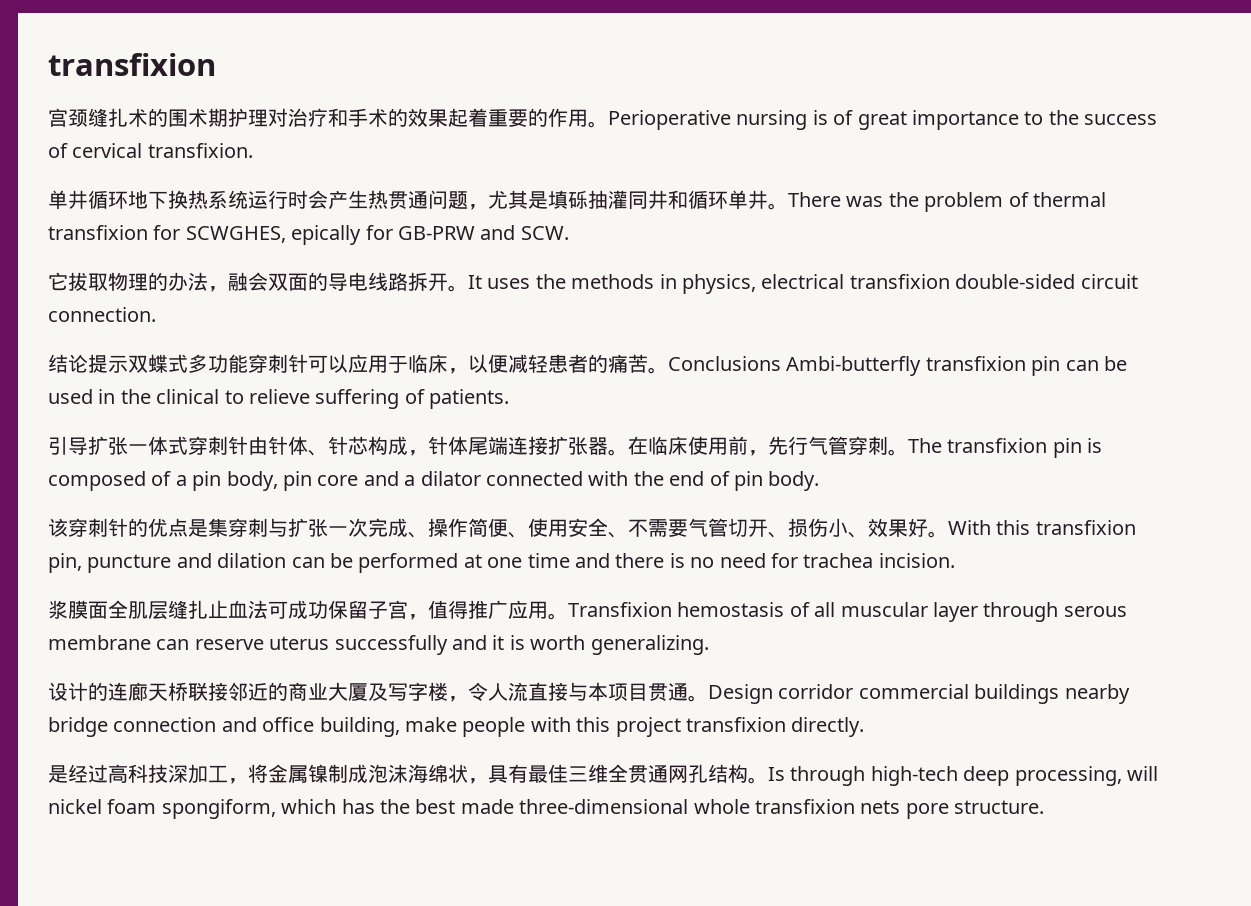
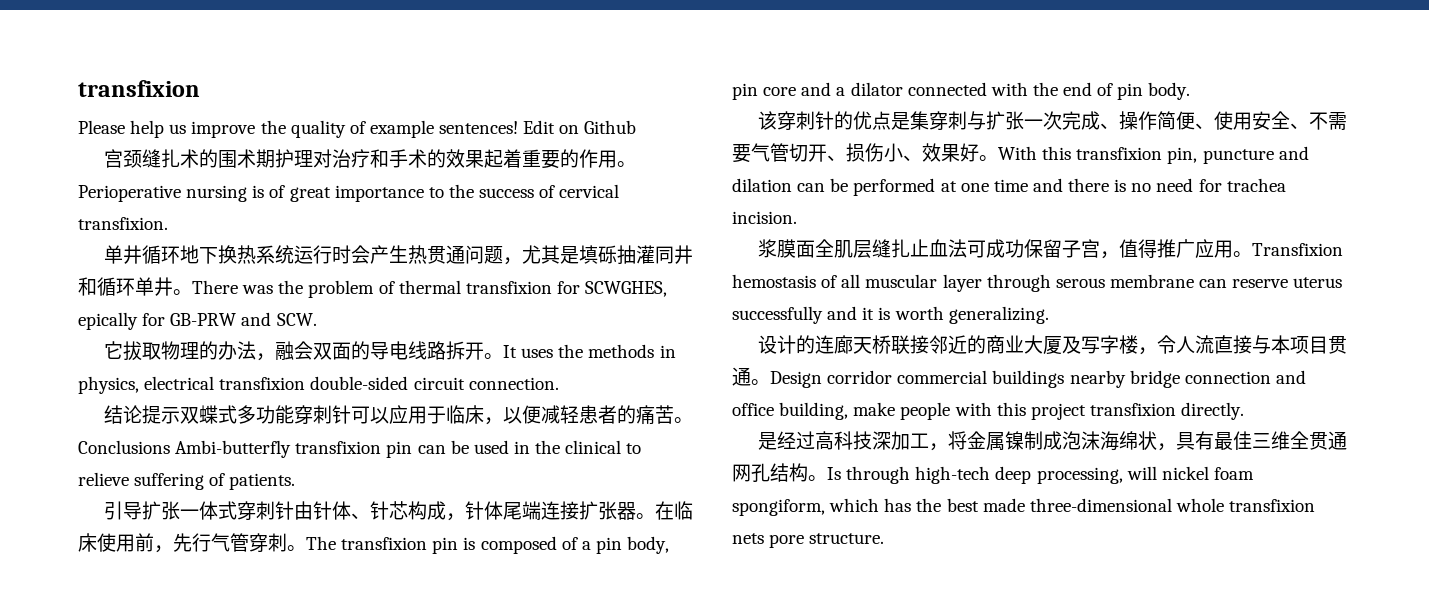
[48,53,216,76] transfixion -> [78,80,200,97] [78,120,637,138] transfixion // Please help us improve the quality of example sentences! Edit on Github

